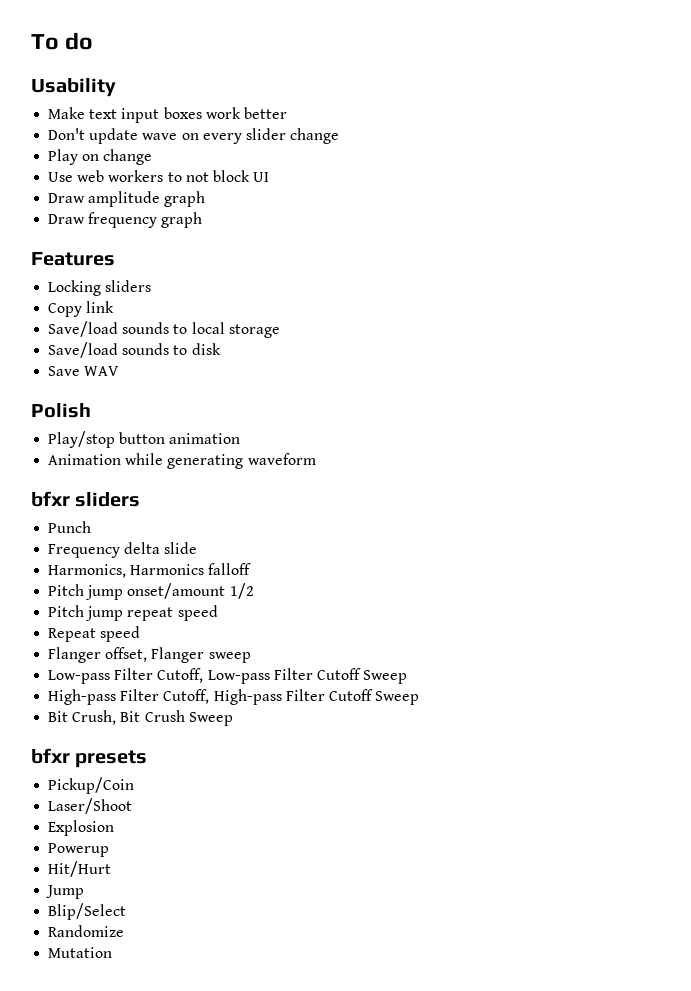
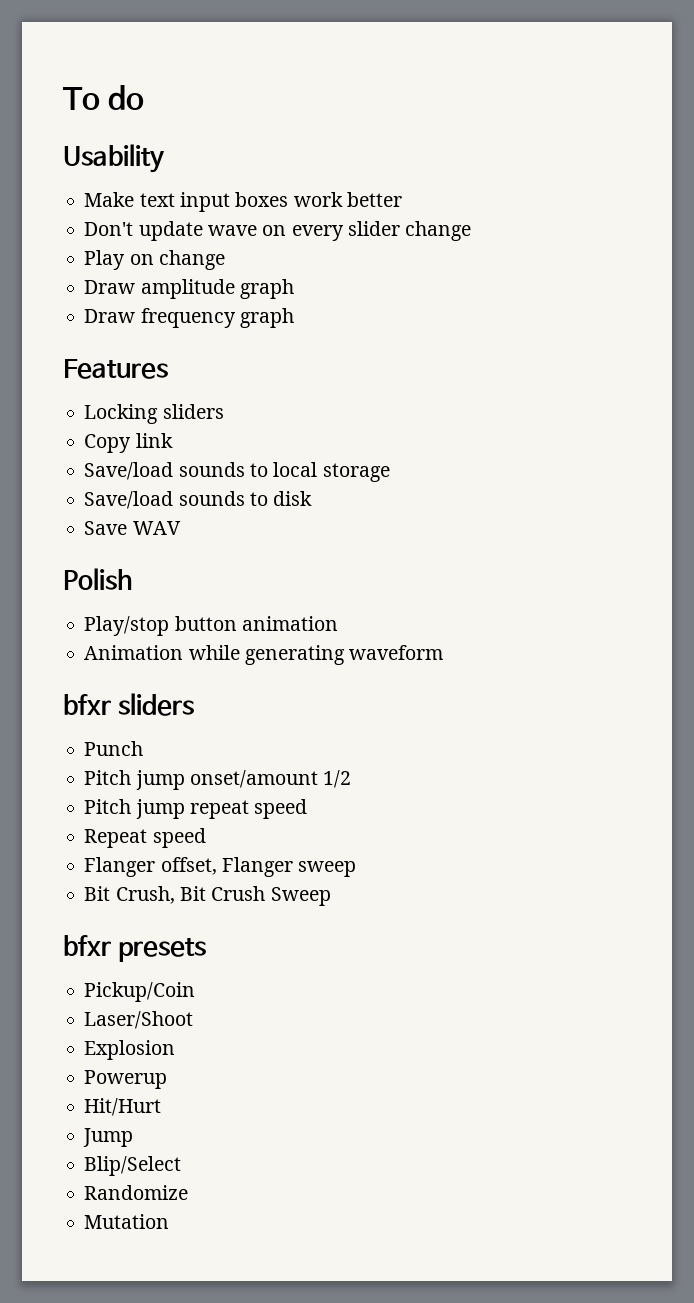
[48,170,270,182] // Use web workers to not block UI -> (225, 260) none
[48,542,198,558] [48,563,252,578] // Frequency delta slide // Harmonics, Harmonics falloff -> (144, 748) none
[48,668,408,684] [48,689,420,705] // Low-pass Filter Cutoff, Low-pass Filter Cutoff Sweep // High-pass Filter Cutoff, High-pass Filter Cutoff Sweep -> (357, 869) none

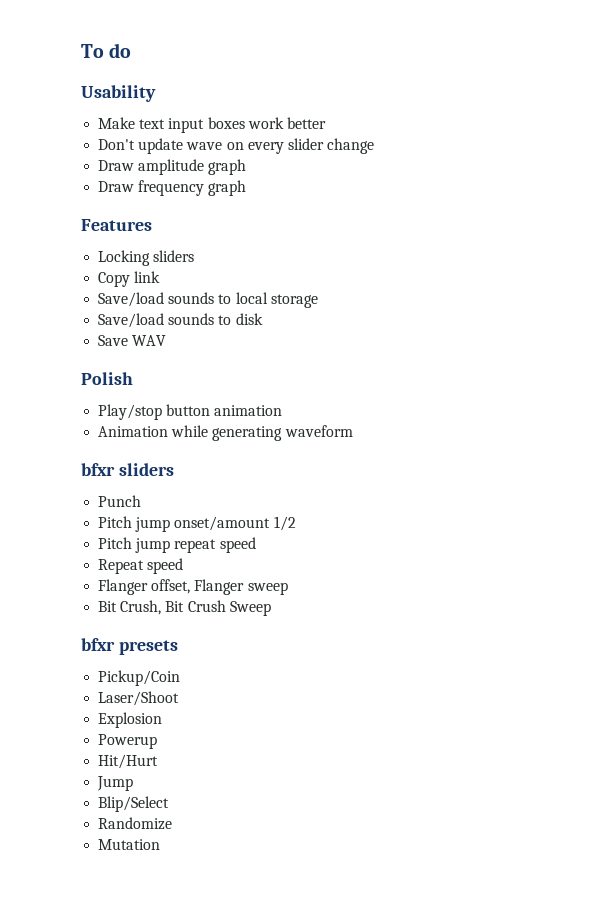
[84,250,225,270] // Play on change -> (375, 146) none

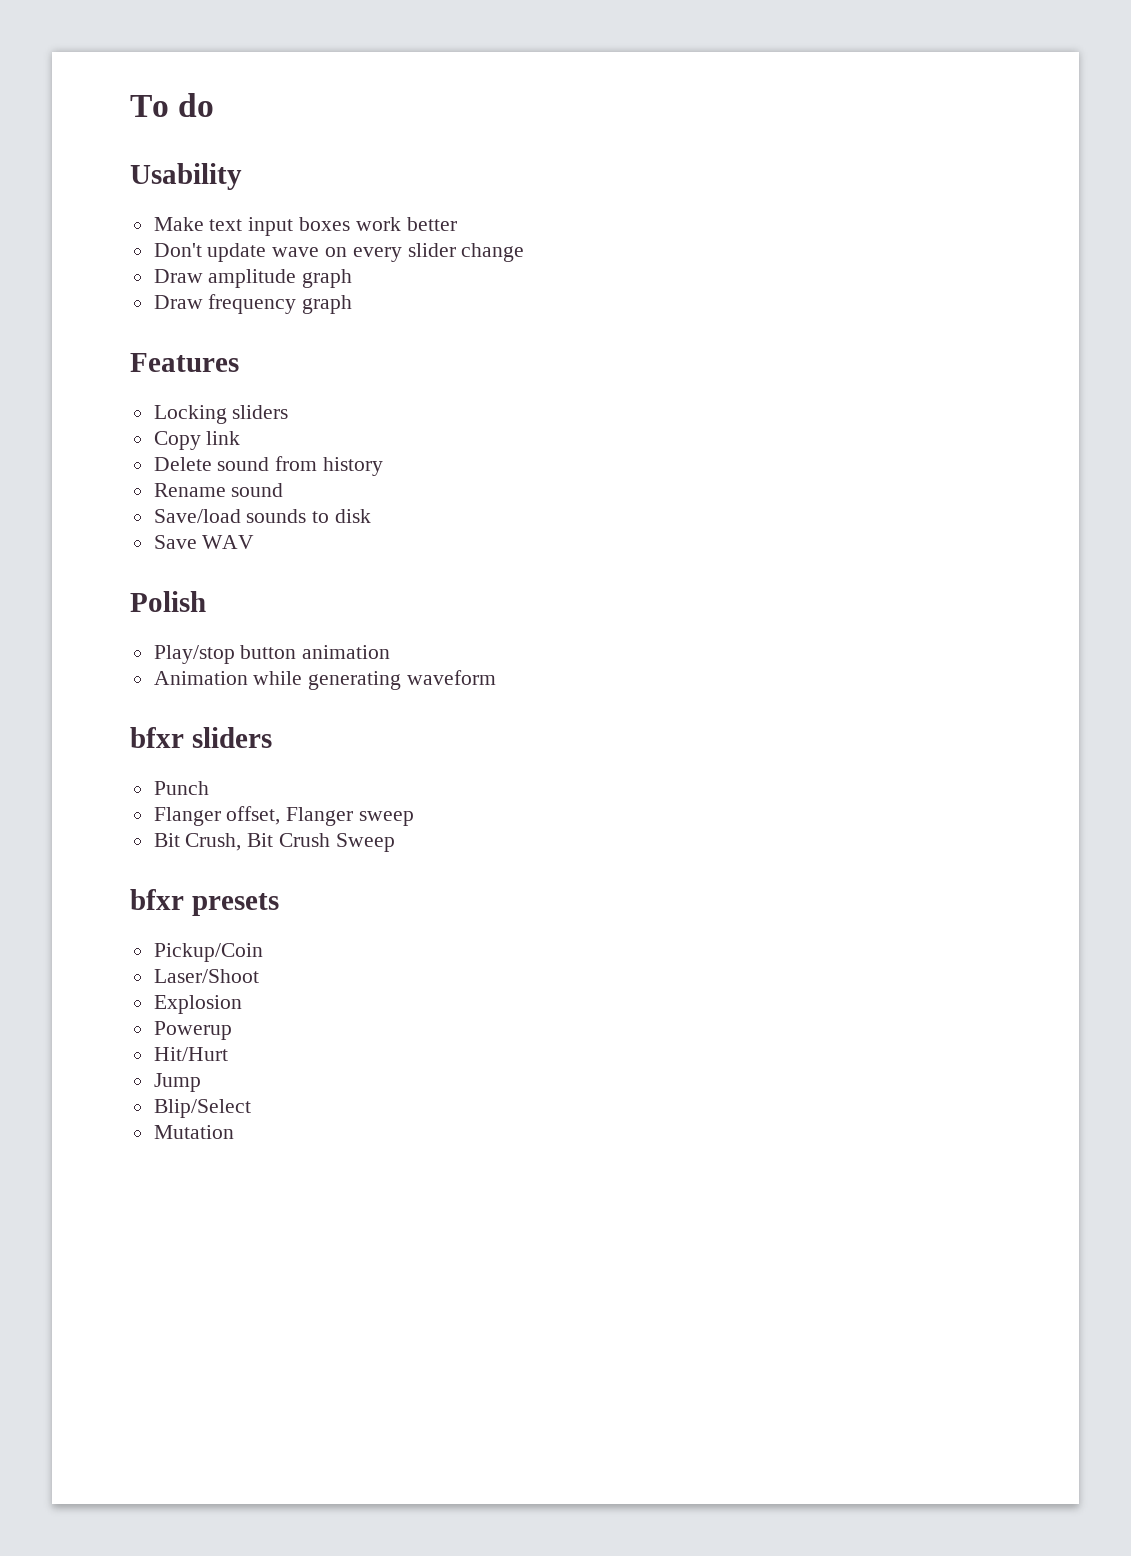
[98,292,318,308] Save/load sounds to local storage -> [153,456,384,476] [153,483,284,497] Delete sound from history // Rename sound
[98,516,296,532] [98,537,256,553] [98,558,184,574] // Pitch jump onset/amount 1/2 // Pitch jump repeat speed // Repeat speed -> (209, 788) none
[98,817,173,830] // Randomize -> (251, 1108) none

